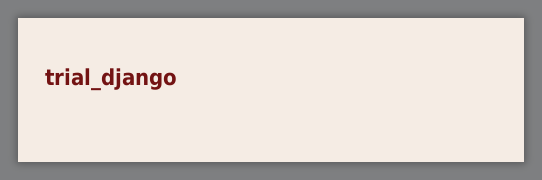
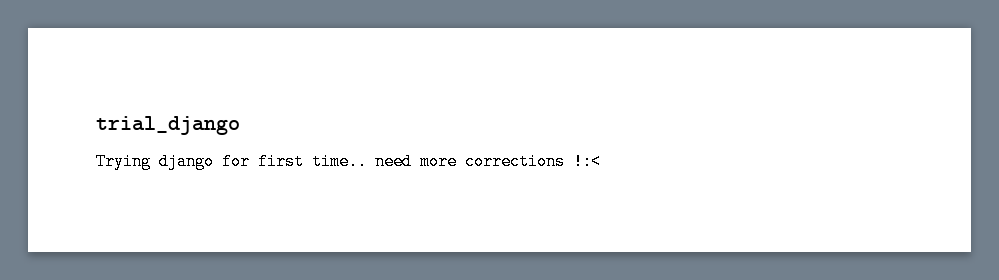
(177, 79) none -> [96,153,601,170] // Trying django for first time.. need more corrections !:<

